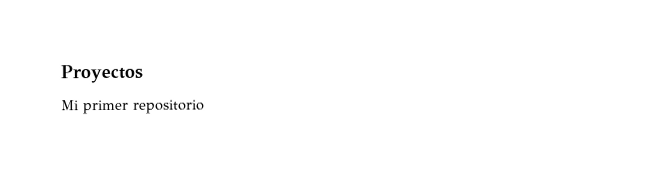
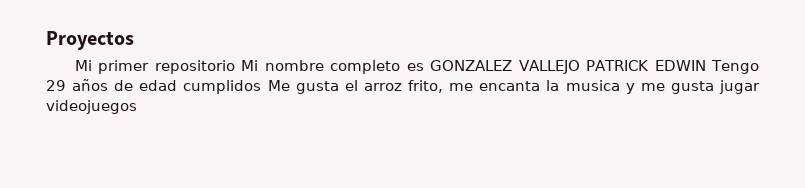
(205, 106) none -> [241,60,760,74] [46,79,761,94] [46,100,137,114] Mi nombre completo es GONZALEZ VALLEJO PATRICK EDWIN Tengo 29 años de edad cumplidos Me gusta el arroz frito, me encanta la musica y me gusta jugar videojuegos

